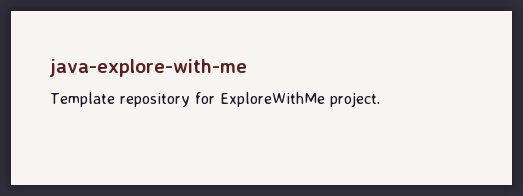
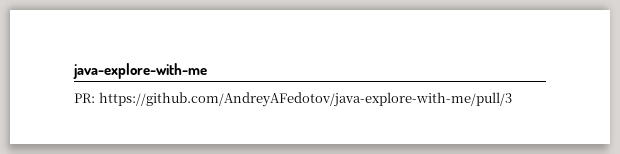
[50,92,380,107] Template repository for ExploreWithMe project. -> [74,92,512,107] PR: https://github.com/AndreyAFedotov/java-explore-with-me/pull/3

